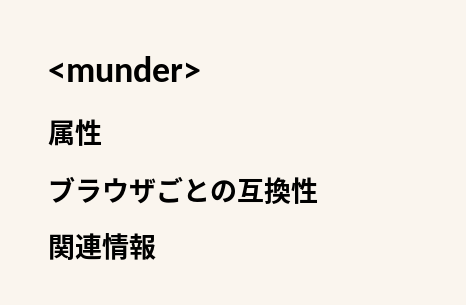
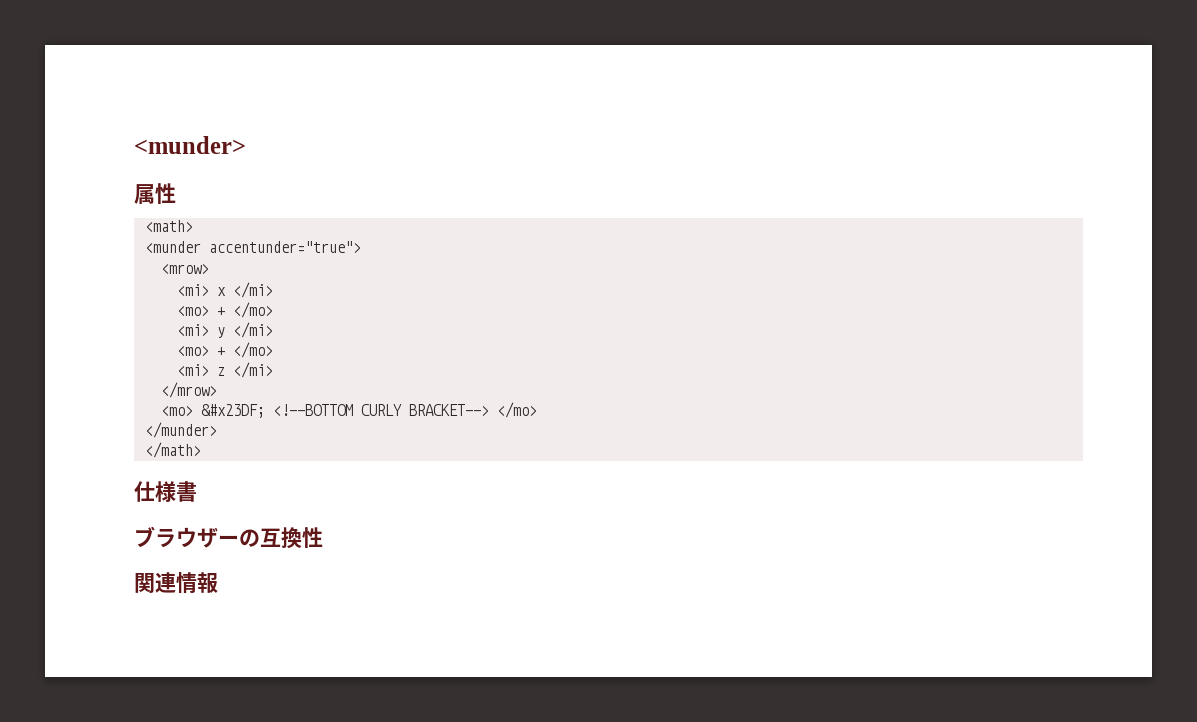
(102, 132) none -> [144,220,193,232] [144,241,361,253] [160,264,209,274] [176,282,273,298] [176,302,273,318] [176,322,273,338] [176,342,273,358] [176,362,273,378] [160,382,217,398] [160,402,537,418] [144,422,217,438] [144,442,201,458] [134,481,197,502] // <math> // <munder accentunder="true"> // <mrow> // <mi> x </mi> // <mo> + </mo> // <mi> y </mi> // <mo> + </mo> // <mi> z </mi> // </mrow> // <mo> &#x23DF; <!--BOTTOM CURLY BRACKET--> </mo> // </munder> // </math> // 仕様書
[156,176,210,203] ごと -> [218,535,239,545] ー

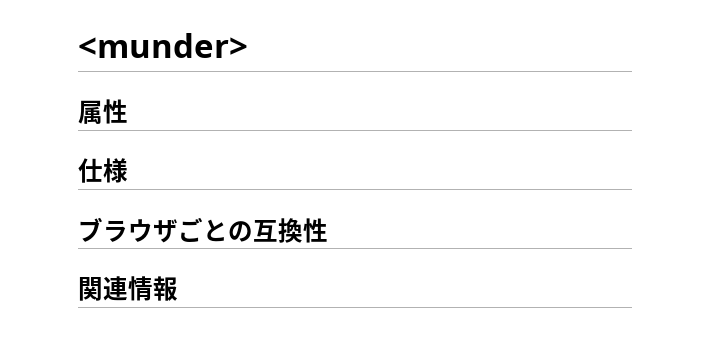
[144,220,193,232] [144,241,361,253] [160,264,209,274] [176,282,273,298] [176,302,273,318] [176,322,273,338] [176,342,273,358] [176,362,273,378] [160,382,217,398] [160,402,537,418] [144,422,217,438] [144,442,201,458] // <math> // <munder accentunder="true"> // <mrow> // <mi> x </mi> // <mo> + </mo> // <mi> y </mi> // <mo> + </mo> // <mi> z </mi> // </mrow> // <mo> &#x23DF; <!--BOTTOM CURLY BRACKET--> </mo> // </munder> // </math> -> (128, 111) none
[176,481,197,502] 書 -> (128, 170) none
[218,535,239,545] ー -> [178,217,228,242] ごと

